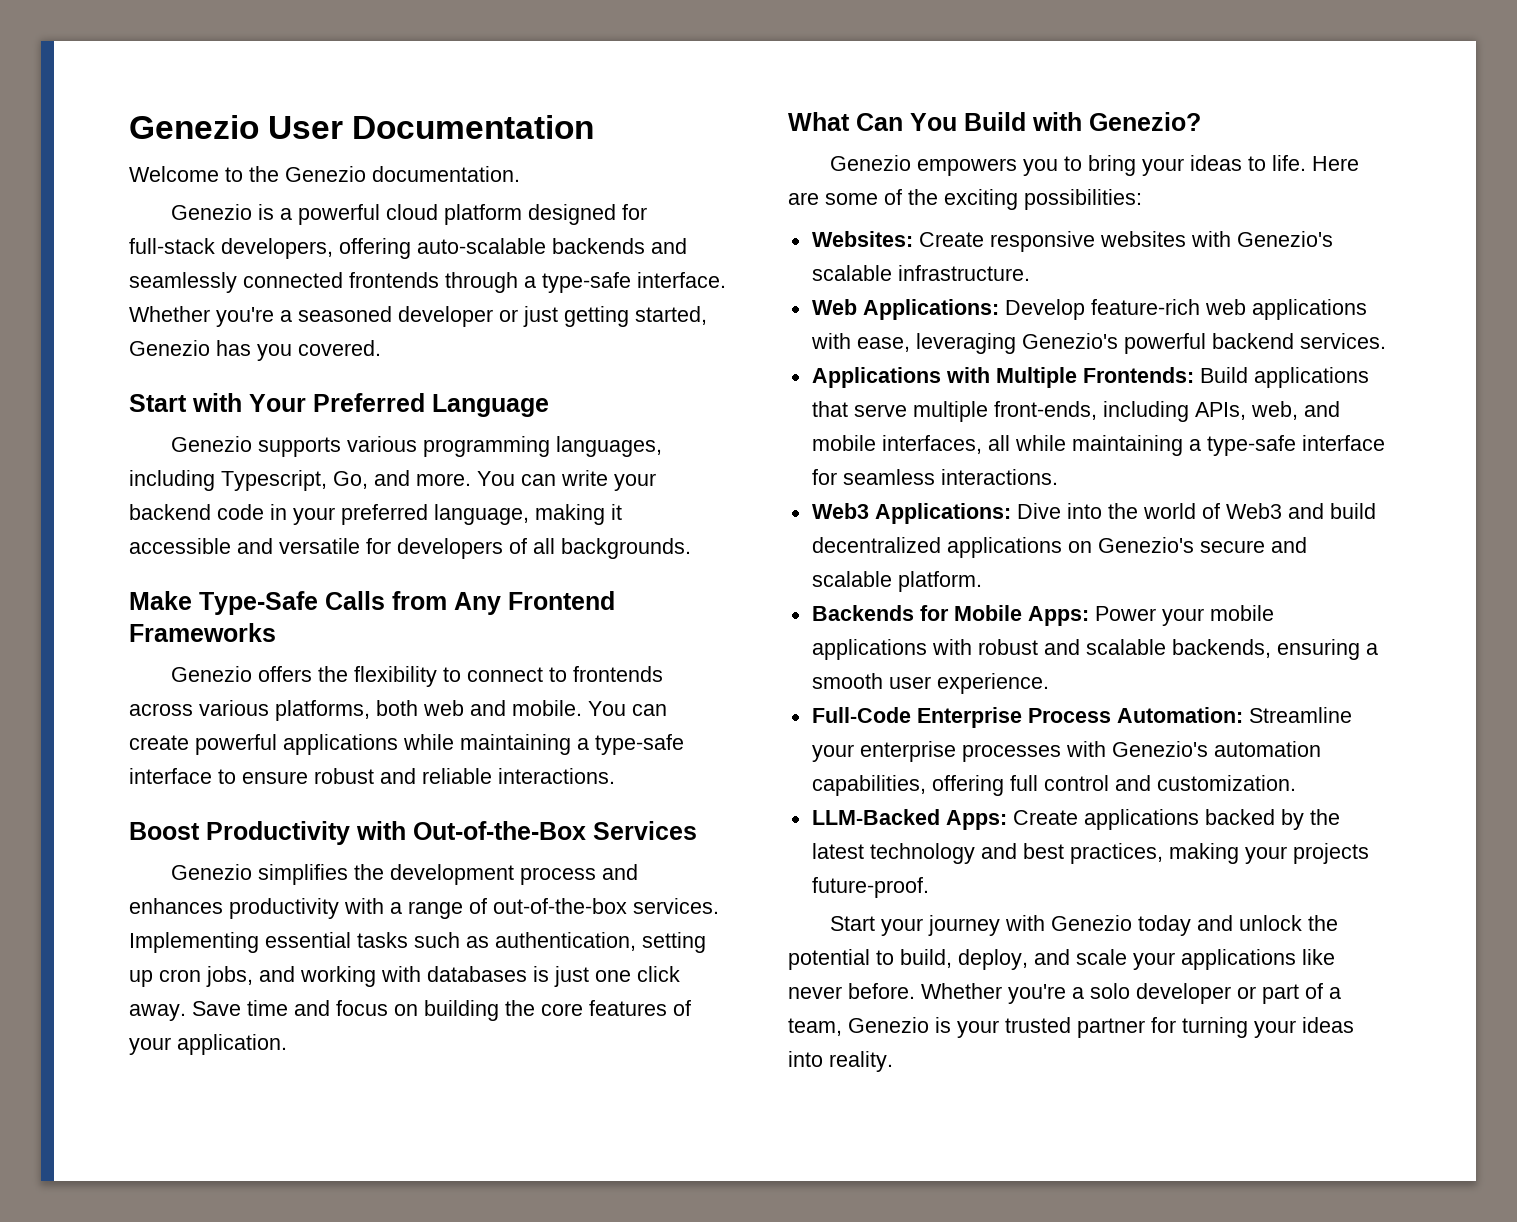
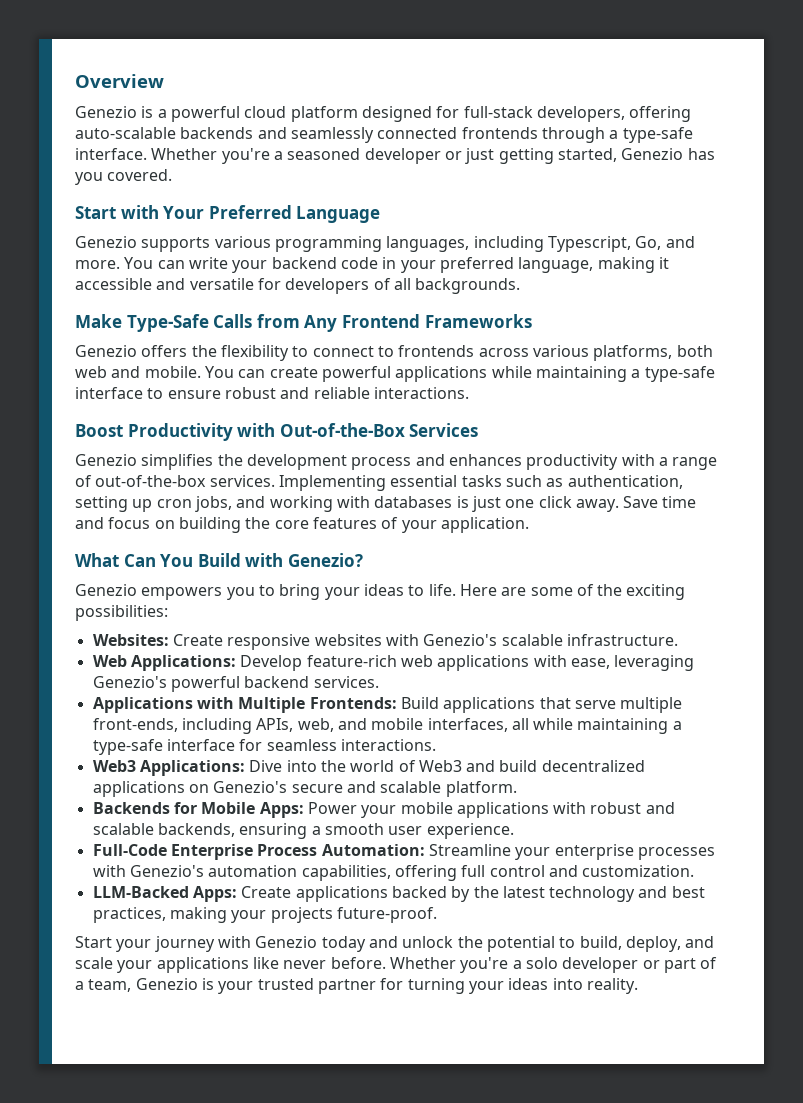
[129,115,595,139] [129,166,520,182] Genezio User Documentation // Welcome to the Genezio documentation. -> [75,74,164,88] Overview

